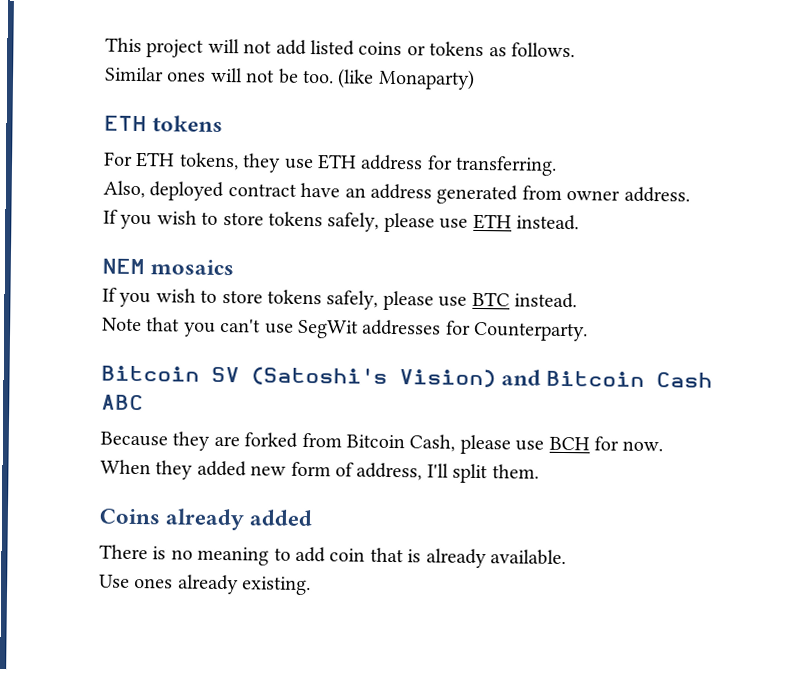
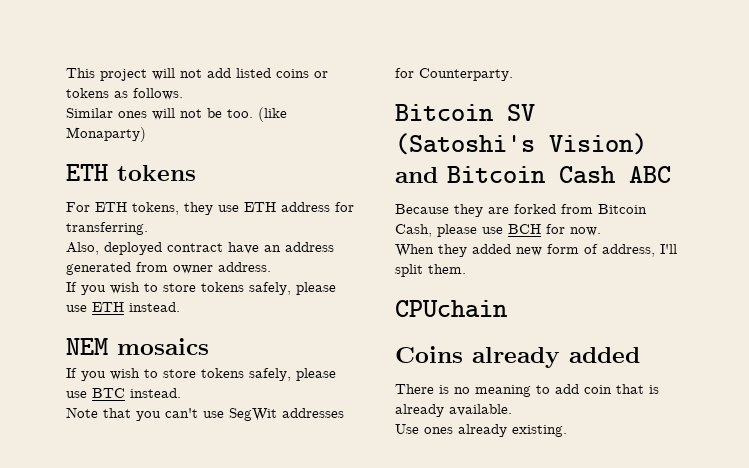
(539, 471) none -> [395,300,508,318] // CPUchain

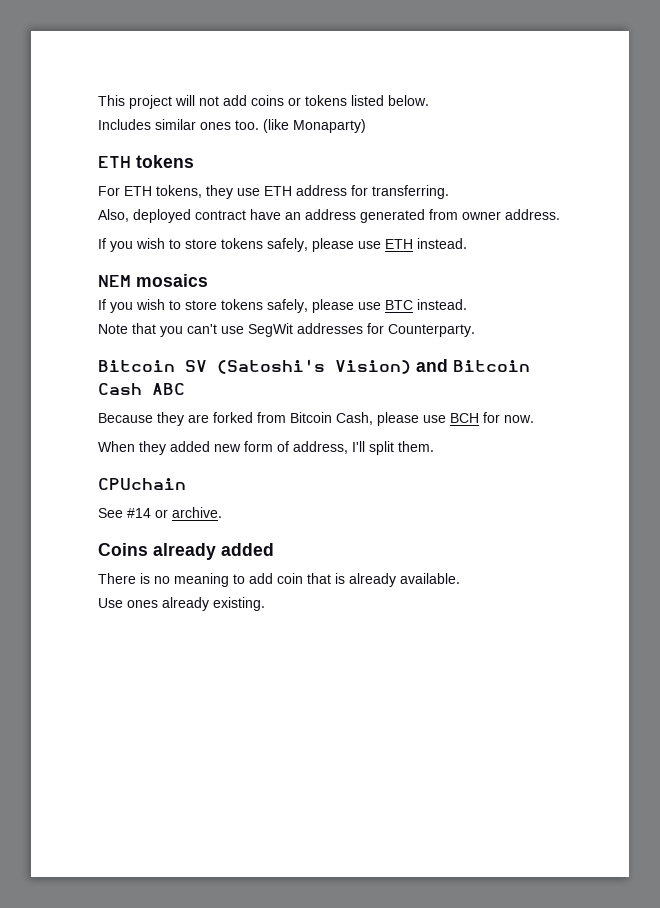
[236,68,271,78] listed -> (247, 100) none
[114,88,183,100] [66,108,222,120] as follows. // Similar ones will not be -> [351,95,429,106] [98,119,231,130] listed below. // Includes similar ones
(508, 309) none -> [98,507,222,518] // See #14 or archive.

